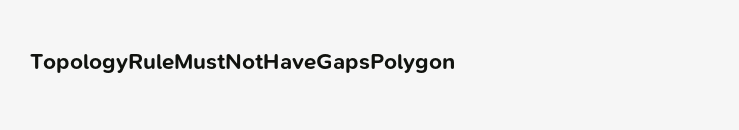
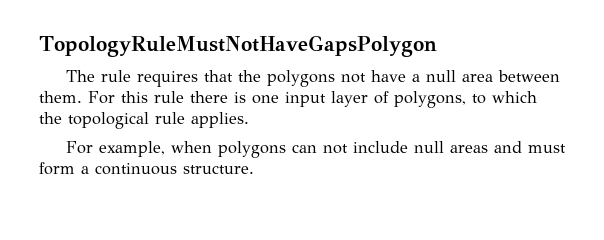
(455, 63) none -> [65,70,560,87] [39,91,537,108] [39,112,249,129] [65,141,566,158] [39,162,254,175] // The rule requires that the polygons not have a null area between them. For this rule there is one input layer of polygons, to which the topological rule applies. // For example, when polygons can not include null areas and must form a continuous structure.

